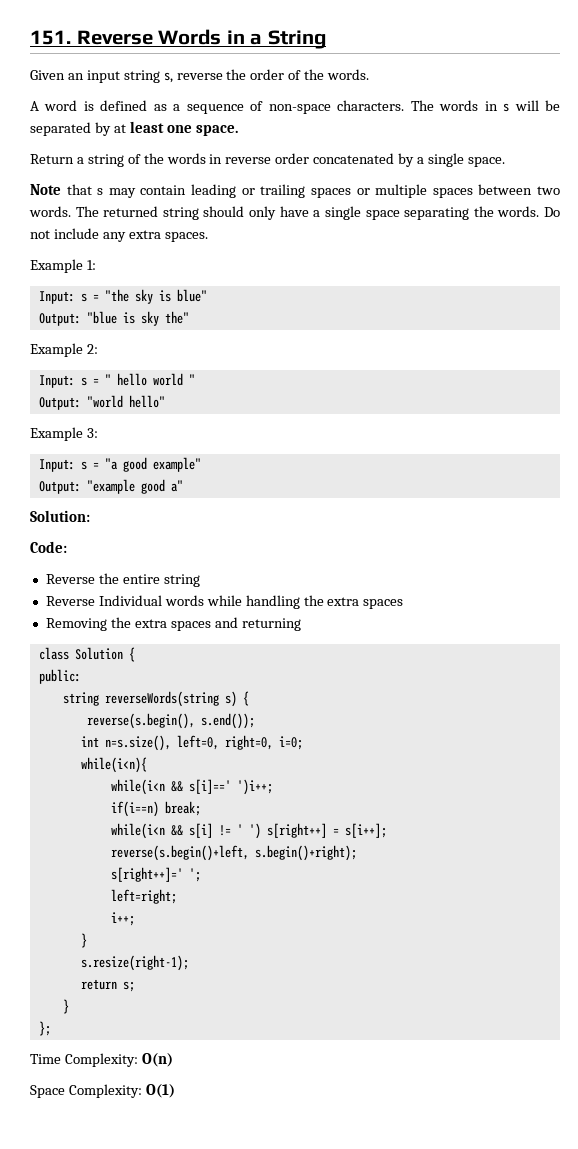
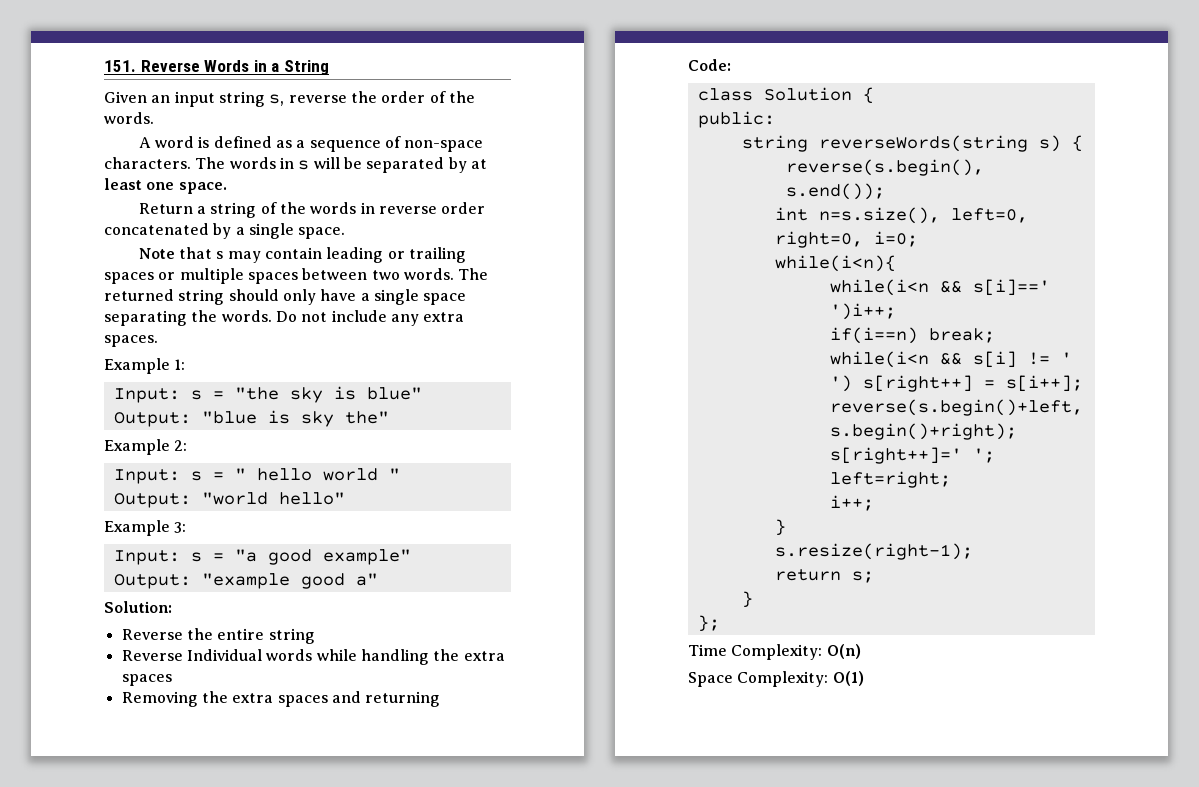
[30,541,67,553] // Code: -> (172, 607) none
(301, 624) none -> [688,59,731,71] // Code:

